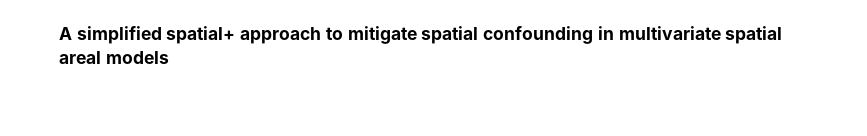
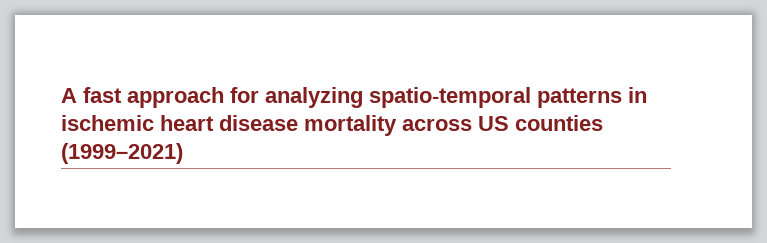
[76,26,783,44] [59,51,169,64] simplified spatial+ approach to mitigate spatial confounding in multivariate spatial areal models -> [83,87,647,108] [61,115,603,136] [61,143,183,164] fast approach for analyzing spatio-temporal patterns in ischemic heart disease mortality across US counties (1999–2021)

